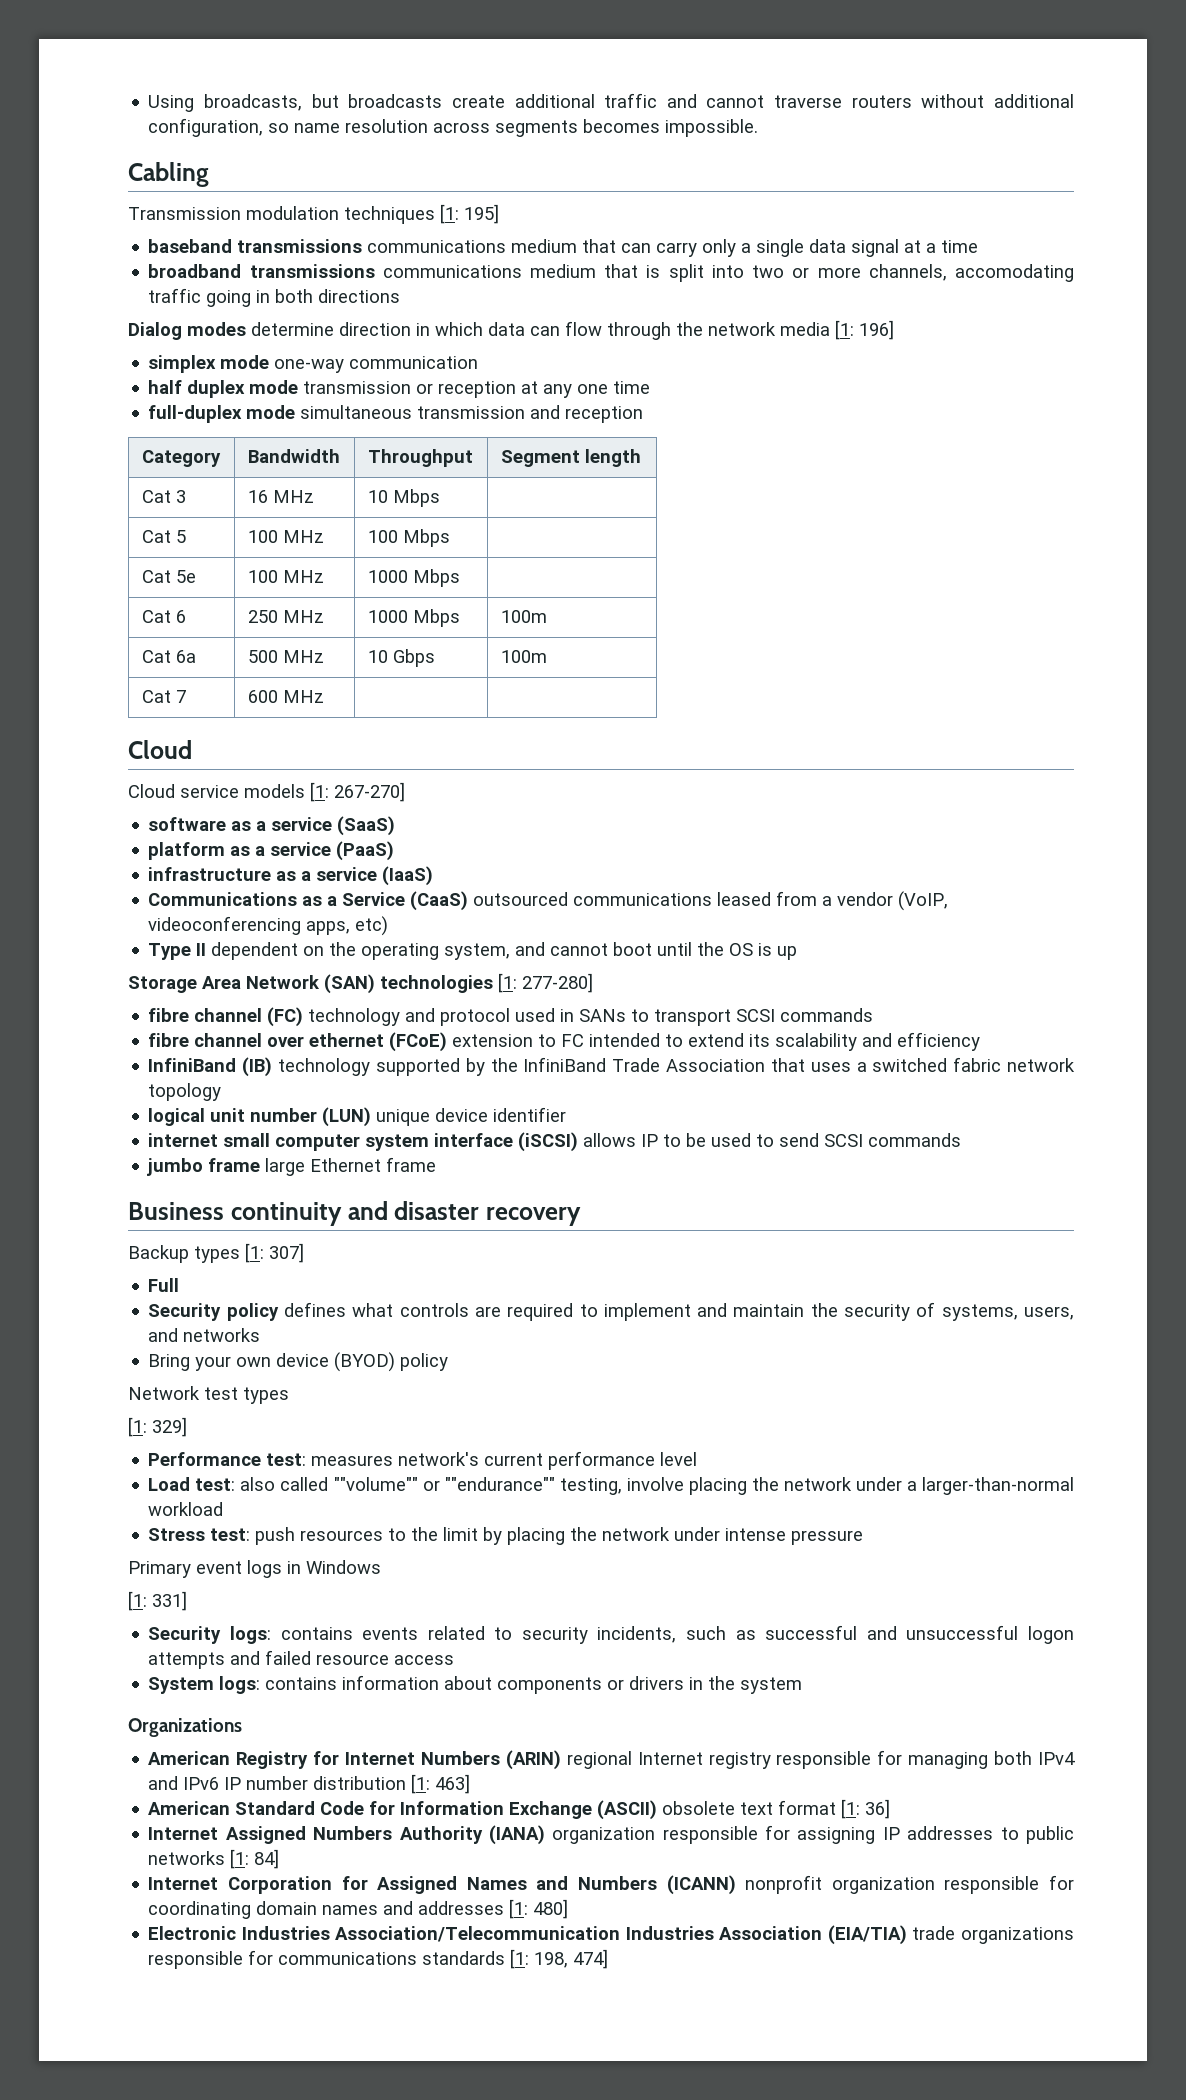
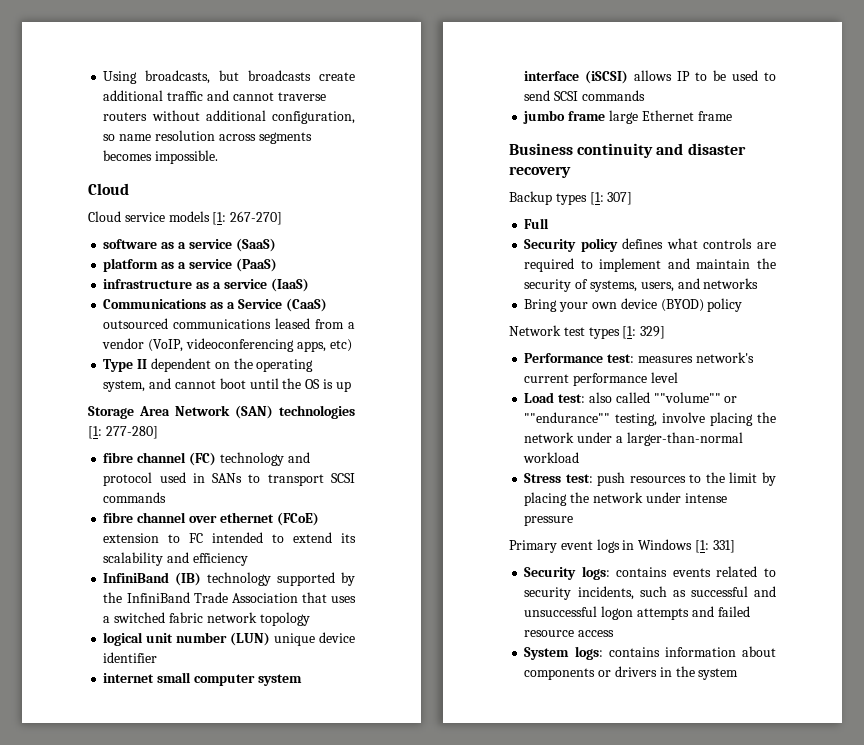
[128,162,209,187] [128,204,499,224] [148,239,979,257] [148,264,1074,282] [148,288,401,307] [128,320,894,340] [148,355,479,373] [148,380,651,398] [148,405,644,423] [141,450,221,467] [247,449,340,463] [367,449,473,467] [500,449,641,467] [141,490,186,503] [247,490,314,503] [367,489,440,507] [141,530,186,543] [247,530,324,543] [367,529,450,547] [141,570,196,583] [247,570,324,583] [367,569,460,587] [141,610,186,623] [247,610,324,623] [367,609,460,627] [500,610,547,623] [141,650,196,663] [247,650,324,663] [367,649,435,667] [500,650,547,663] [141,690,186,703] [247,690,324,703] // Cabling // Transmission modulation techniques [1: 195] // baseband transmissions communications medium that can carry only a single data signal at a time // broadband transmissions communications medium that is split into two or more channels, accomodating traffic going in both directions // Dialog modes determine direction in which data can flow through the network media [1: 196] // simplex mode one-way communication // half duplex mode transmission or reception at any one time // full-duplex mode simultaneous transmission and reception // Category | Bandwidth | Throughput | Segment length // Cat 3 | 16 MHz | 10 Mbps | // Cat 5 | 100 MHz | 100 Mbps | // Cat 5e | 100 MHz | 1000 Mbps | // Cat 6 | 250 MHz | 1000 Mbps | 100m // Cat 6a | 500 MHz | 10 Gbps | 100m // Cat 7 | 600 MHz | | -> (219, 157) none
(289, 1395) // -> (620, 333) none
(381, 1567) // -> (693, 544) none
[128,1718,242,1737] [148,1750,1075,1770] [148,1774,471,1794] [148,1799,891,1820] [148,1825,1075,1845] [148,1849,280,1869] [148,1875,1074,1895] [148,1899,569,1919] [148,1925,1074,1945] [148,1949,609,1969] // Organizations // American Registry for Internet Numbers (ARIN) regional Internet registry responsible for managing both IPv4 and IPv6 IP number distribution [1: 463] // American Standard Code for Information Exchange (ASCII) obsolete text format [1: 36] // Internet Assigned Numbers Authority (IANA) organization responsible for assigning IP addresses to public networks [1: 84] // Internet Corporation for Assigned Names and Numbers (ICANN) nonprofit organization responsible for coordinating domain names and addresses [1: 480] // Electronic Industries Association/Telecommunication Industries Association (EIA/TIA) trade organizations responsible for communications standards [1: 198, 474] -> (739, 674) none

